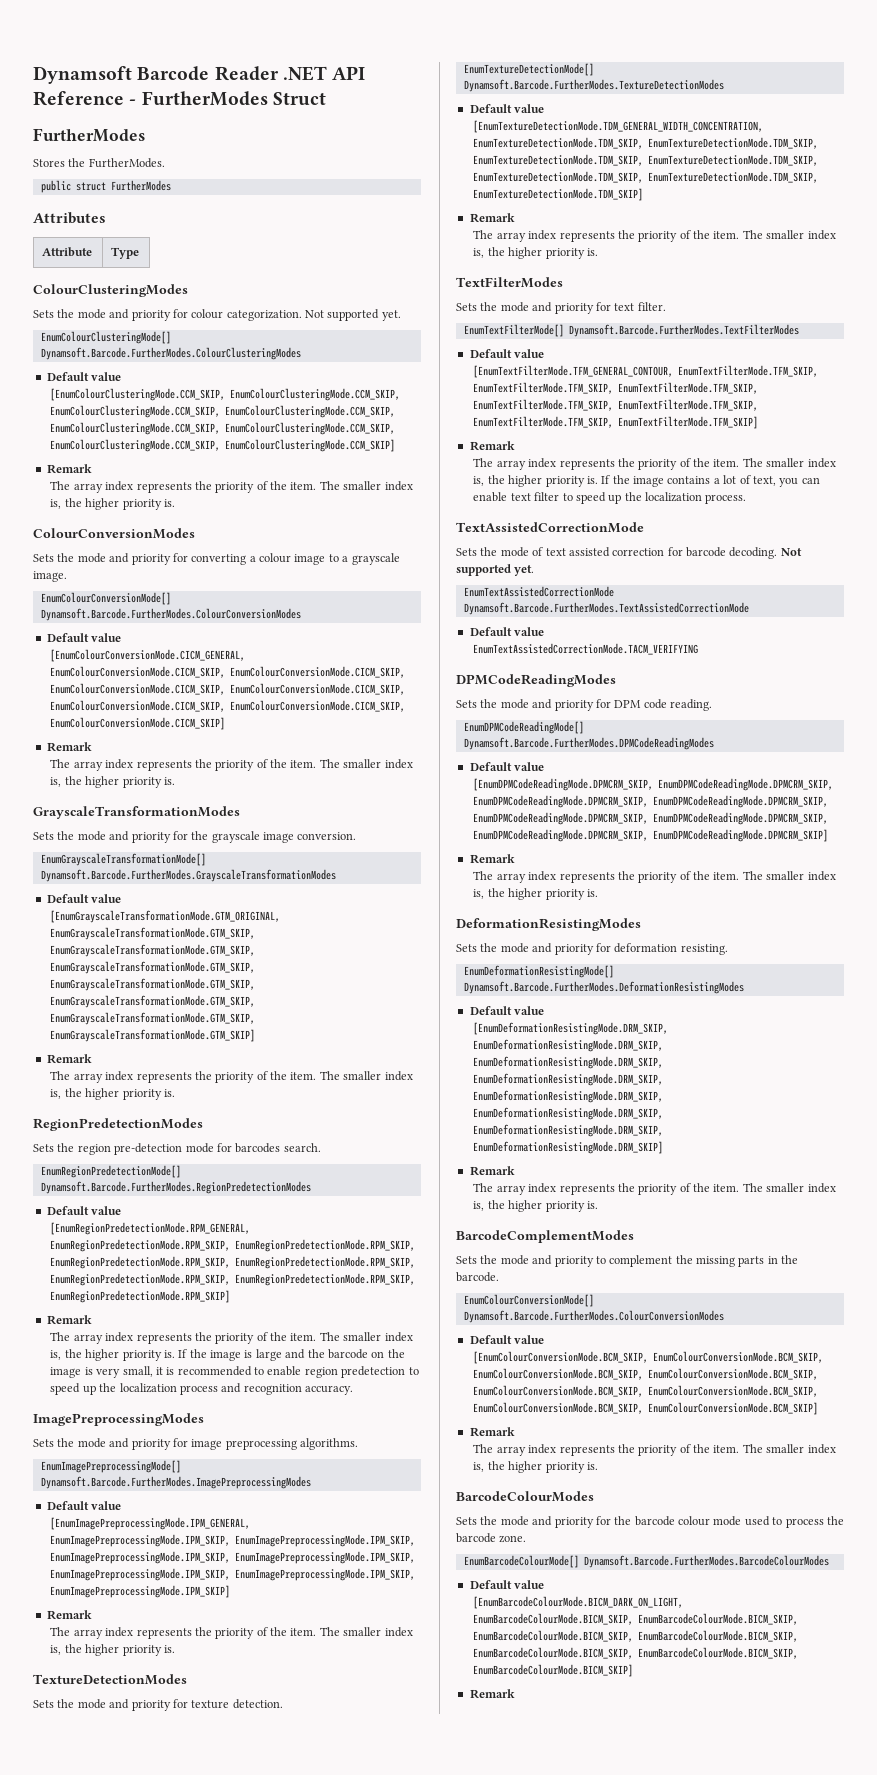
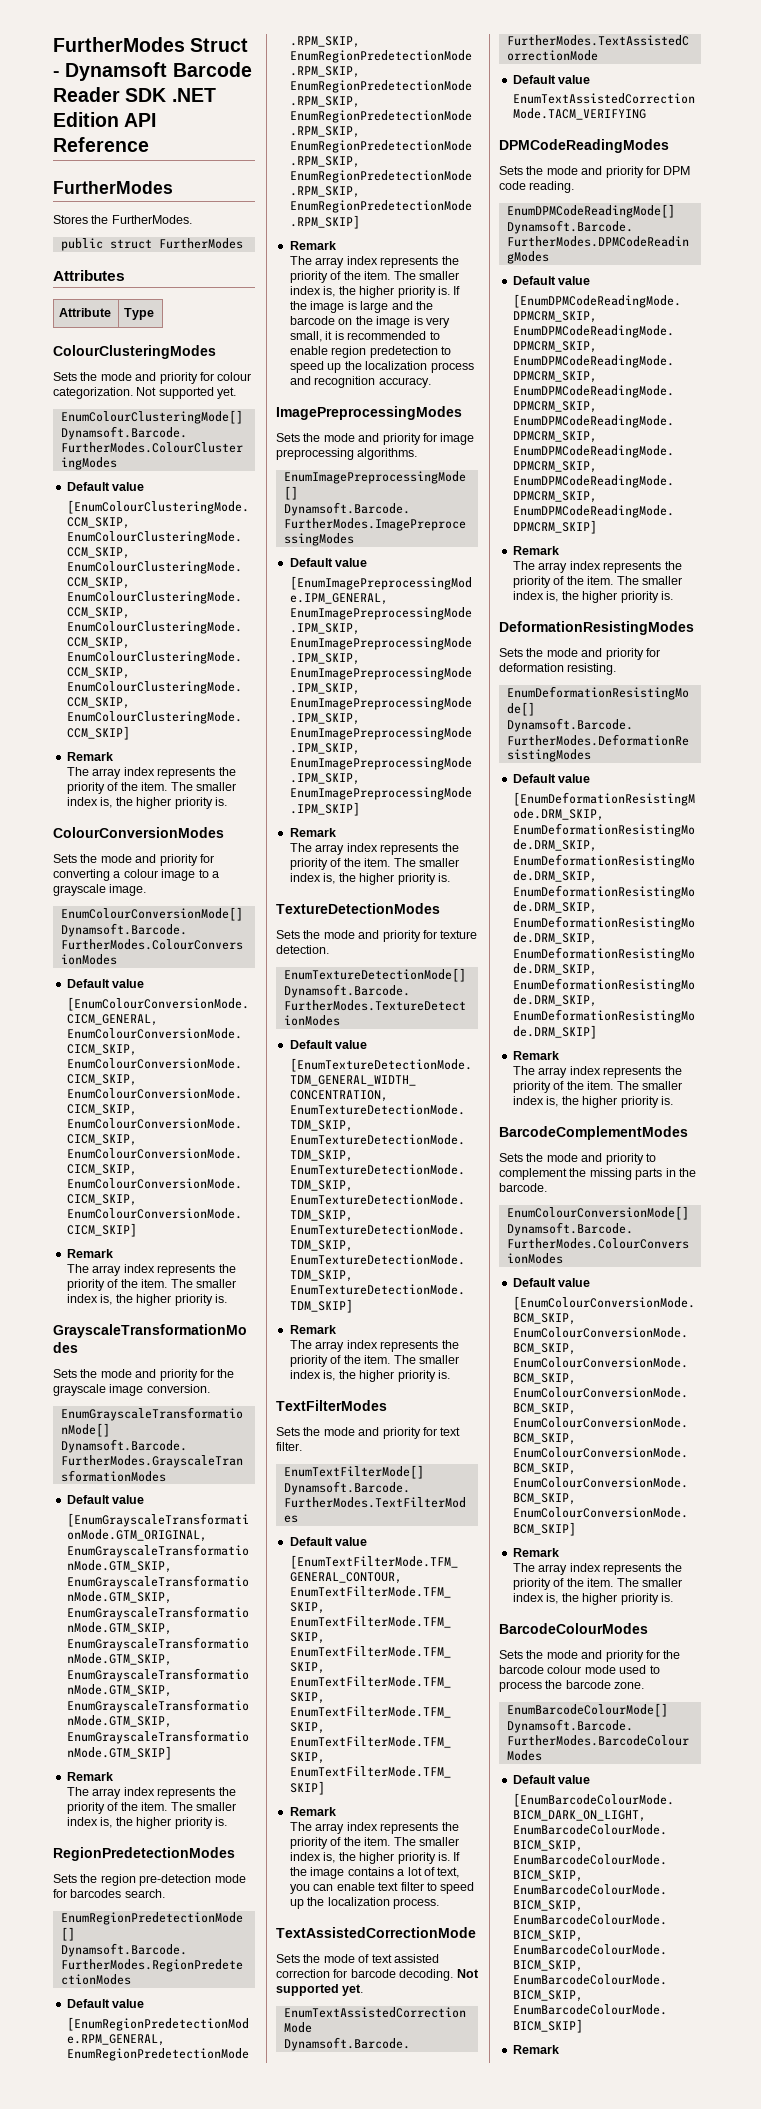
[33,66,327,84] Dynamsoft Barcode Reader .NET -> [53,37,249,52] [53,62,252,81] [53,87,216,102] [53,112,119,127] FurtherModes Struct - Dynamsoft Barcode Reader SDK .NET Edition
[129,91,326,106] - FurtherModes Struct -> (149, 144) none

